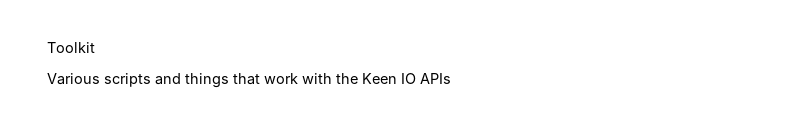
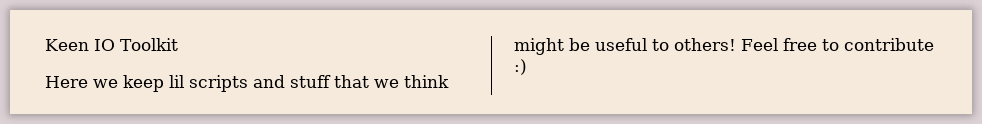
(47, 47) none -> [45,39,115,51] Keen IO
[47,73,451,88] Various scripts and things that work with the Keen IO APIs -> [45,75,449,92] [514,38,934,55] [514,59,527,75] Here we keep lil scripts and stuff that we think might be useful to others! Feel free to contribute :)

